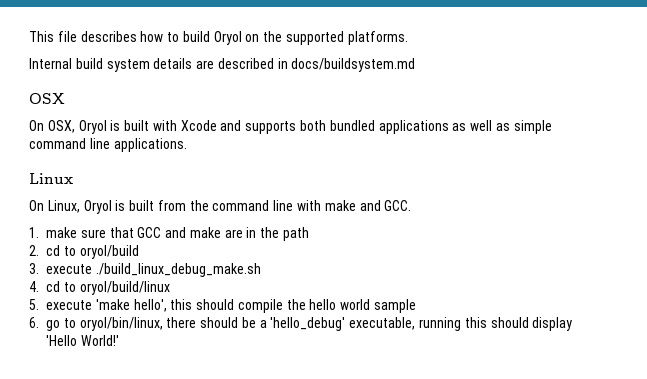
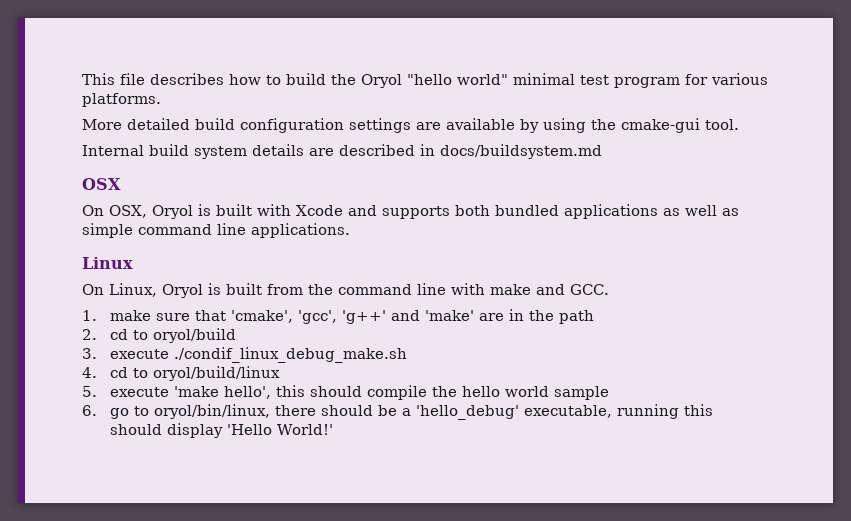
[213,31,408,45] Oryol on the supported platforms. -> [331,73,768,88] [82,93,161,107] [82,118,739,133] the Oryol "hello world" minimal test program for various platforms. // More detailed build configuration settings are available by using the cmake-gui tool.
[137,227,221,238] GCC and make -> [231,310,475,324] 'cmake', 'gcc', 'g++' and 'make'
[95,263,261,277] ./build_linux_debug_make.sh -> [174,347,408,363] ./condif_linux_debug_make.sh

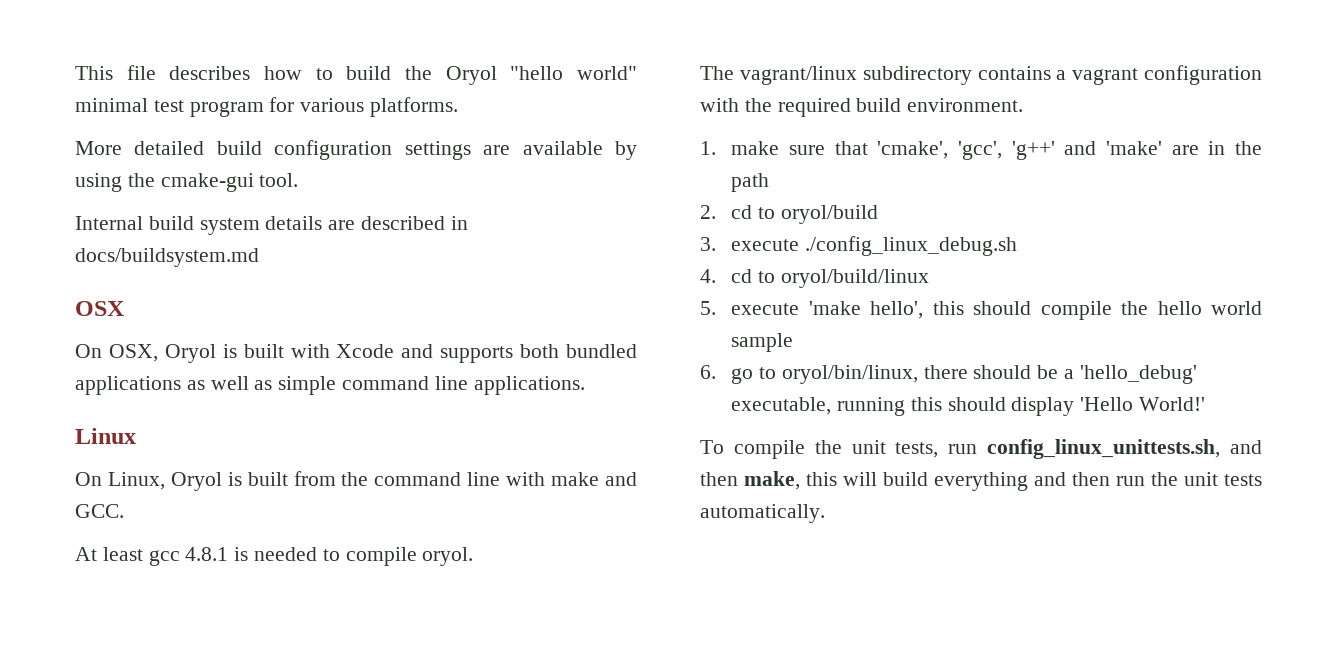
(609, 289) none -> [75,547,474,566] [700,65,1262,85] [700,98,1024,117] // At least gcc 4.8.1 is needed to compile oryol. // The vagrant/linux subdirectory contains a vagrant configuration with the required build environment.
[174,347,408,363] ./condif_linux_debug_make.sh -> [805,236,1018,256] ./config_linux_debug.sh
(334, 429) none -> [700,439,1262,459] [700,471,1262,491] [700,504,825,523] // To compile the unit tests, run config_linux_unittests.sh, and then make, this will build everything and then run the unit tests automatically.

